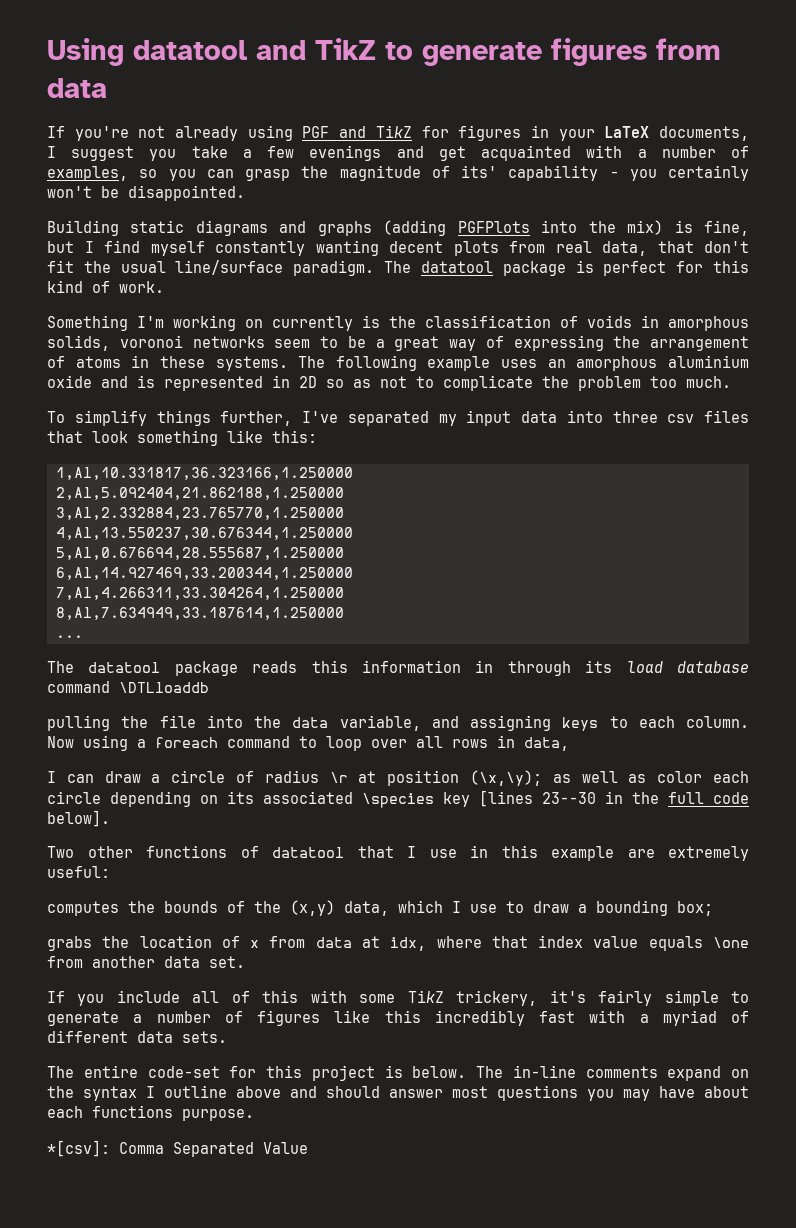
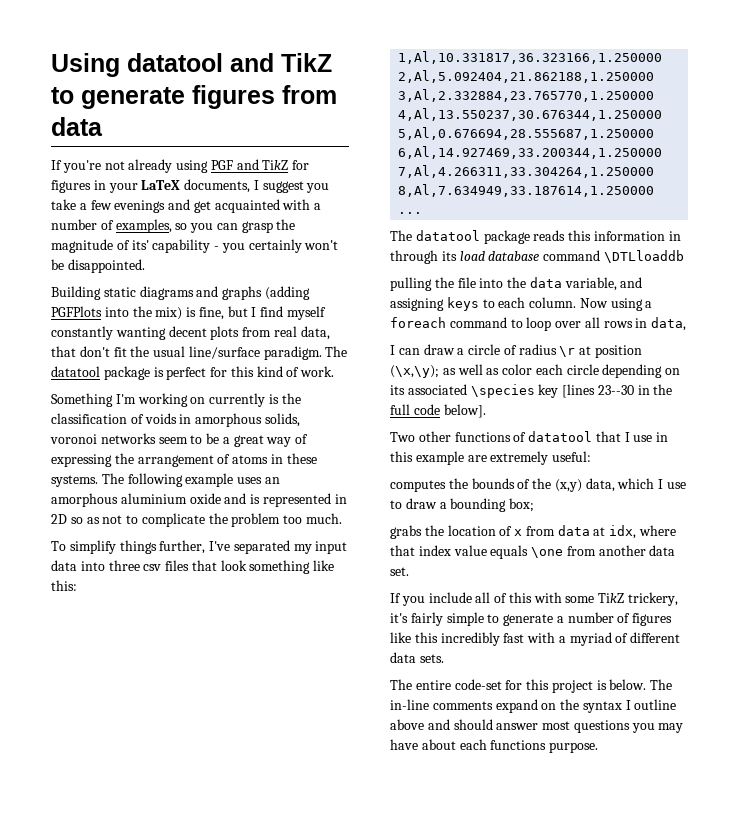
[47,1140,308,1157] // *[csv]: Comma Separated Value -> (599, 747) none

